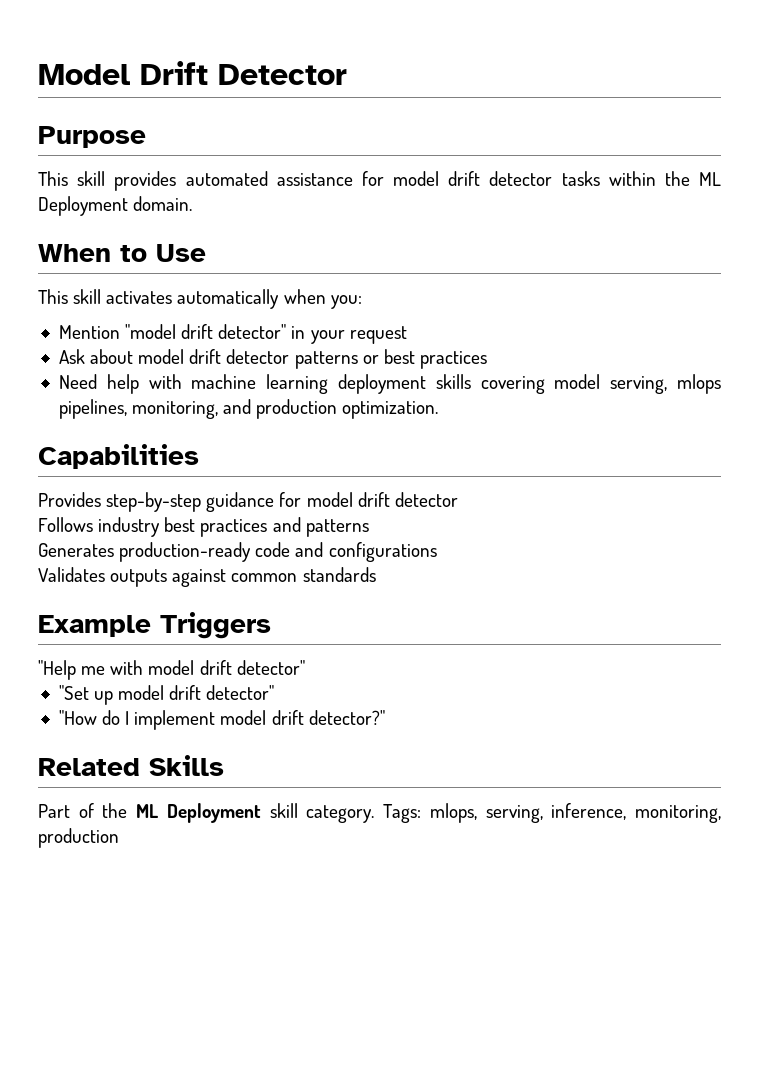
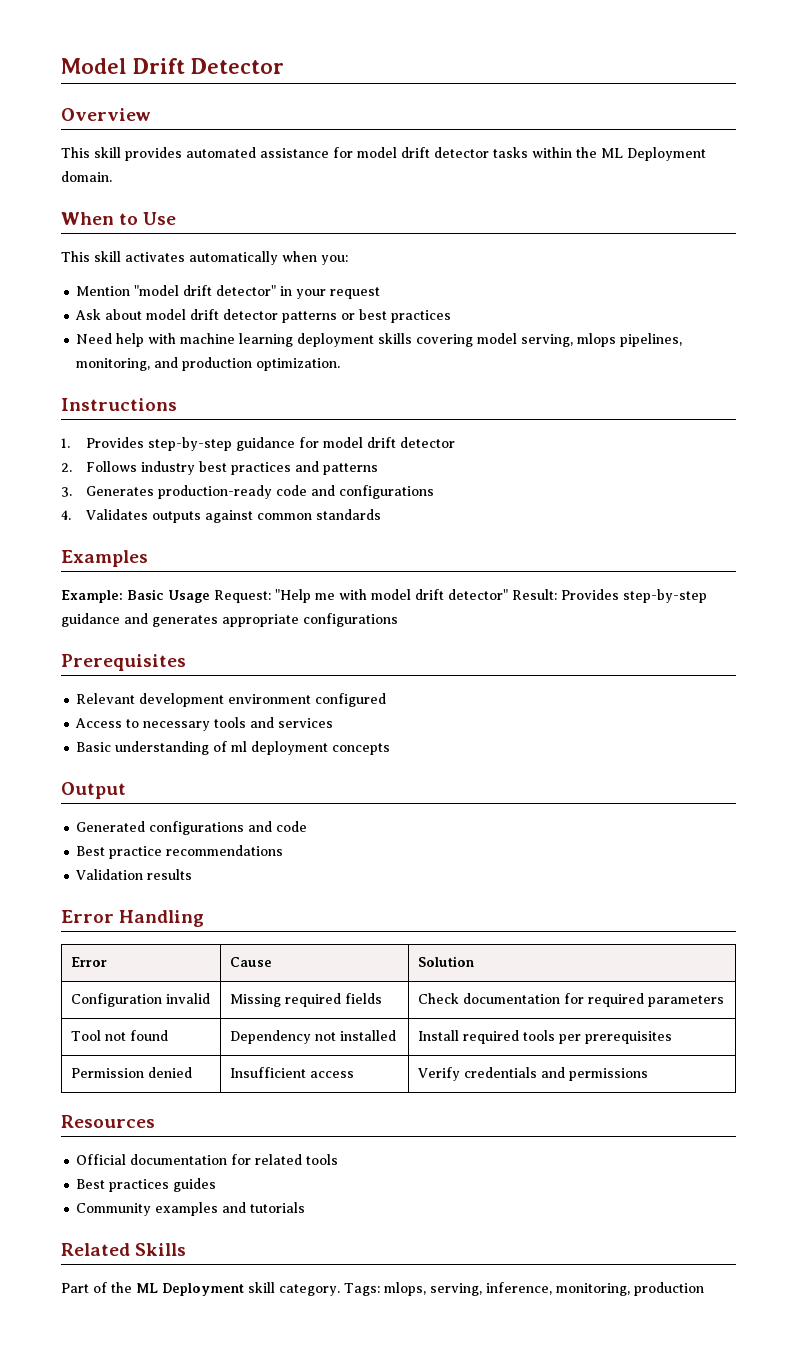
[38,126,146,148] Purpose -> [61,108,151,121] Overview
[38,444,199,469] Capabilities // -> [61,398,177,411] [61,438,70,448] Instructions // 1.
(458, 499) none -> [61,463,72,472] 2.
(369, 528) none -> [61,487,72,497] 3.
(437, 552) none -> [61,510,71,520] 4.
[38,612,271,639] Example Triggers // -> [61,550,148,567] [61,589,271,603] Examples // Example: Basic Usage Request:
[58,685,275,705] [58,710,385,730] // "Set up model drift detector" // "How do I implement model drift detector?" -> [512,589,707,603] [61,613,398,627] [61,654,186,671] [76,693,387,707] [75,717,334,731] [76,741,391,755] [61,782,126,799] [76,821,308,835] [76,845,284,859] [76,869,193,880] [61,910,205,927] [70,957,107,967] [229,957,272,967] [417,956,474,967] [70,993,210,1007] [229,993,382,1007] [417,993,724,1007] [70,1030,168,1041] [229,1030,396,1044] [417,1030,672,1044] [70,1067,192,1078] [229,1067,354,1078] [417,1067,648,1081] [61,1115,155,1128] [76,1154,339,1165] [76,1178,217,1192] [76,1202,306,1216] Result: Provides step-by-step guidance and generates appropriate configurations // Prerequisites // Relevant development environment configured // Access to necessary tools and services // Basic understanding of ml deployment concepts // Output // Generated configurations and code // Best practice recommendations // Validation results // Error Handling // Error | Cause | Solution // Configuration invalid | Missing required fields | Check documentation for required parameters // Tool not found | Dependency not installed | Install required tools per prerequisites // Permission denied | Insufficient access | Verify credentials and permissions // Resources // Official documentation for related tools // Best practices guides // Community examples and tutorials

